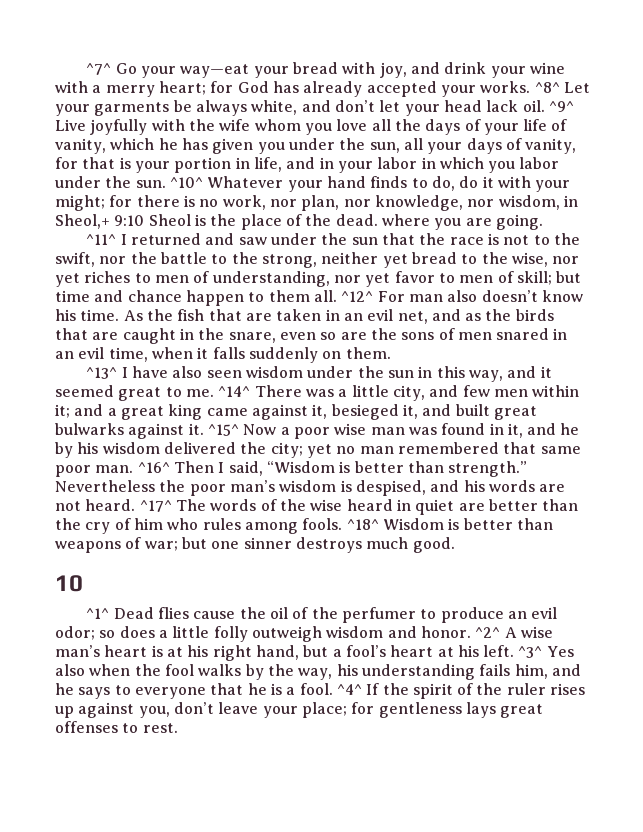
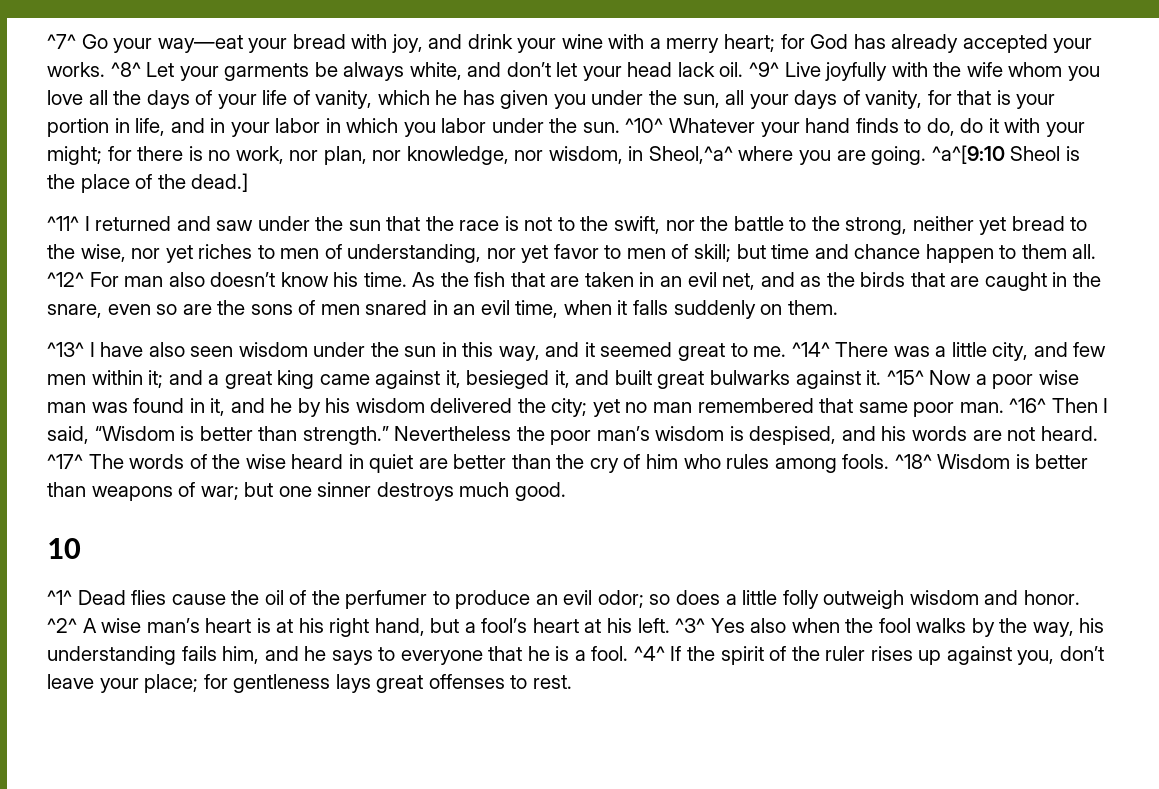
[55,214,145,229] Sheol,+ 9:10 -> [648,145,1005,165] Sheol,^a^ where you are going. ^a^[9:10
[335,214,543,230] dead. where you are going. -> [191,173,249,192] dead.]

